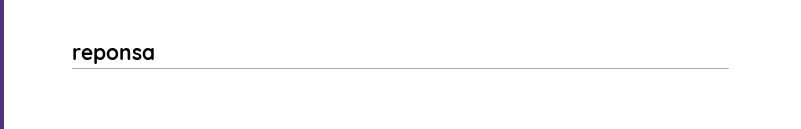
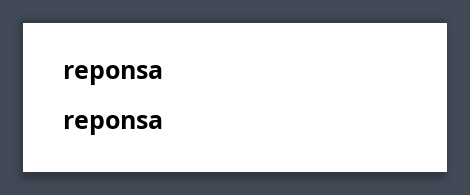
[72,48,155,64] reponsa -> [63,65,163,85] [63,115,163,135] reponsa // reponsa

